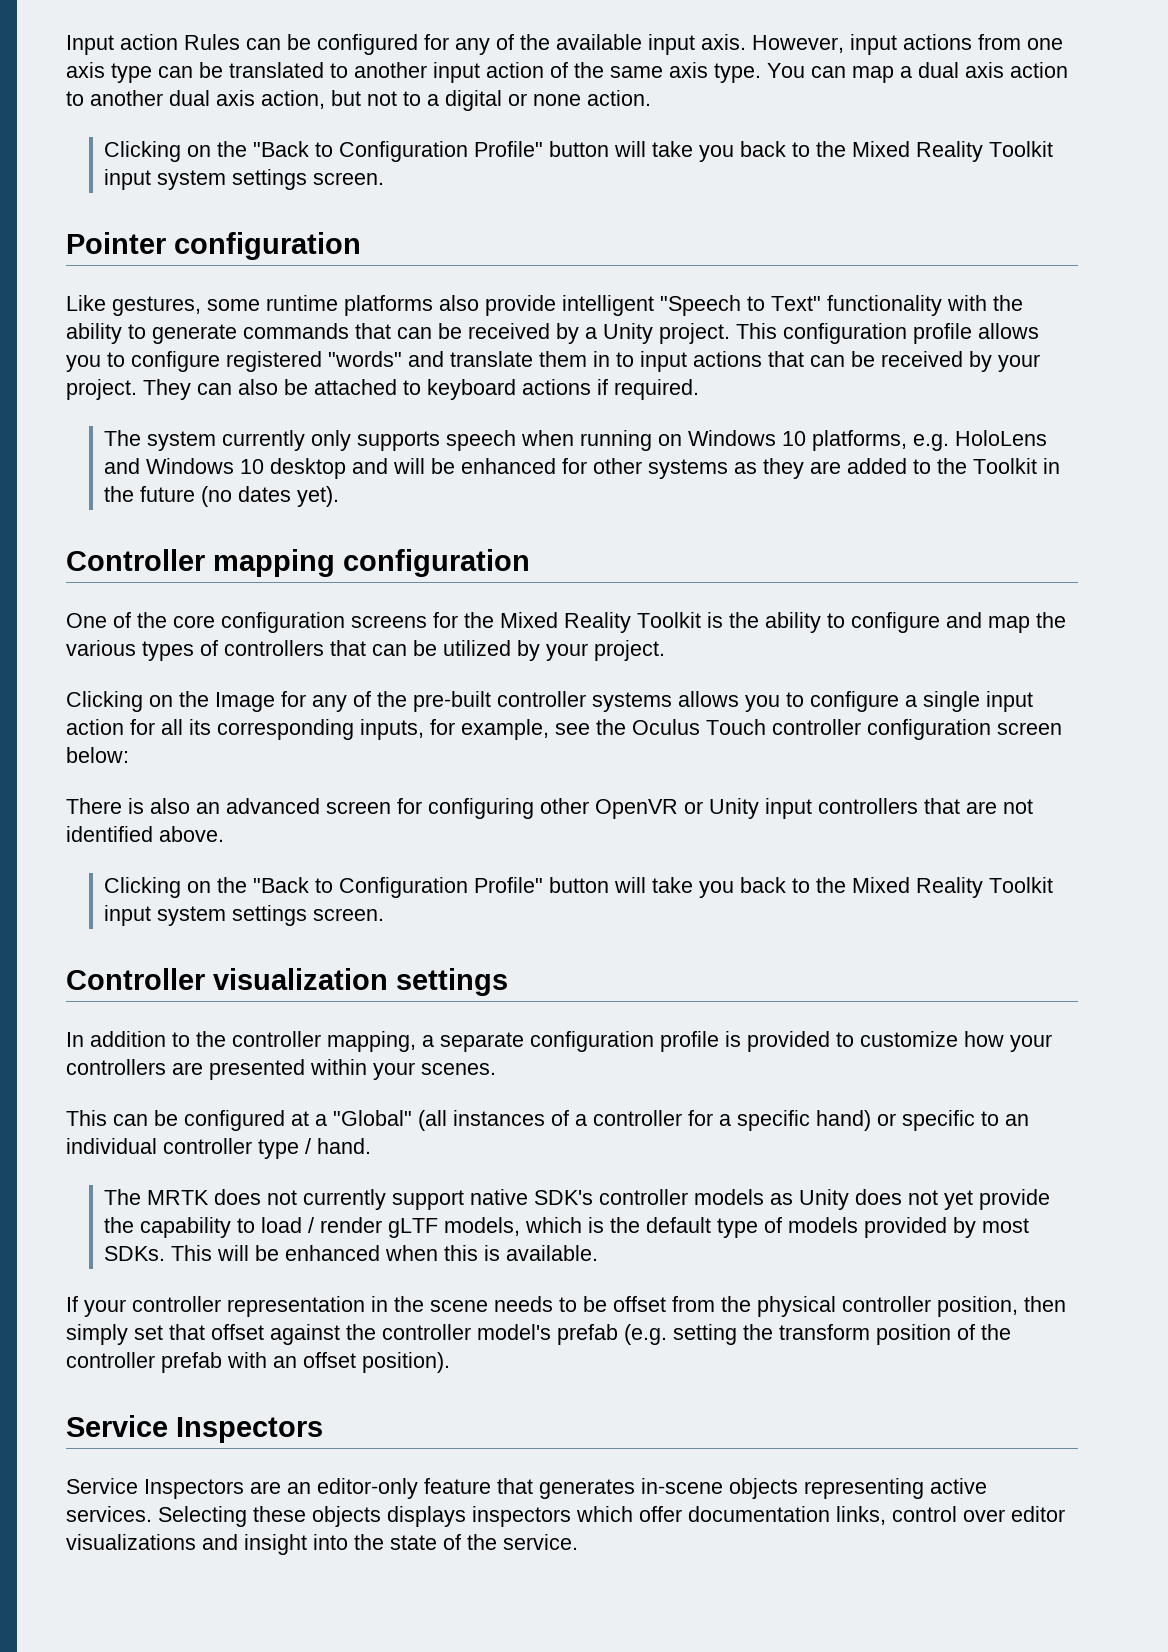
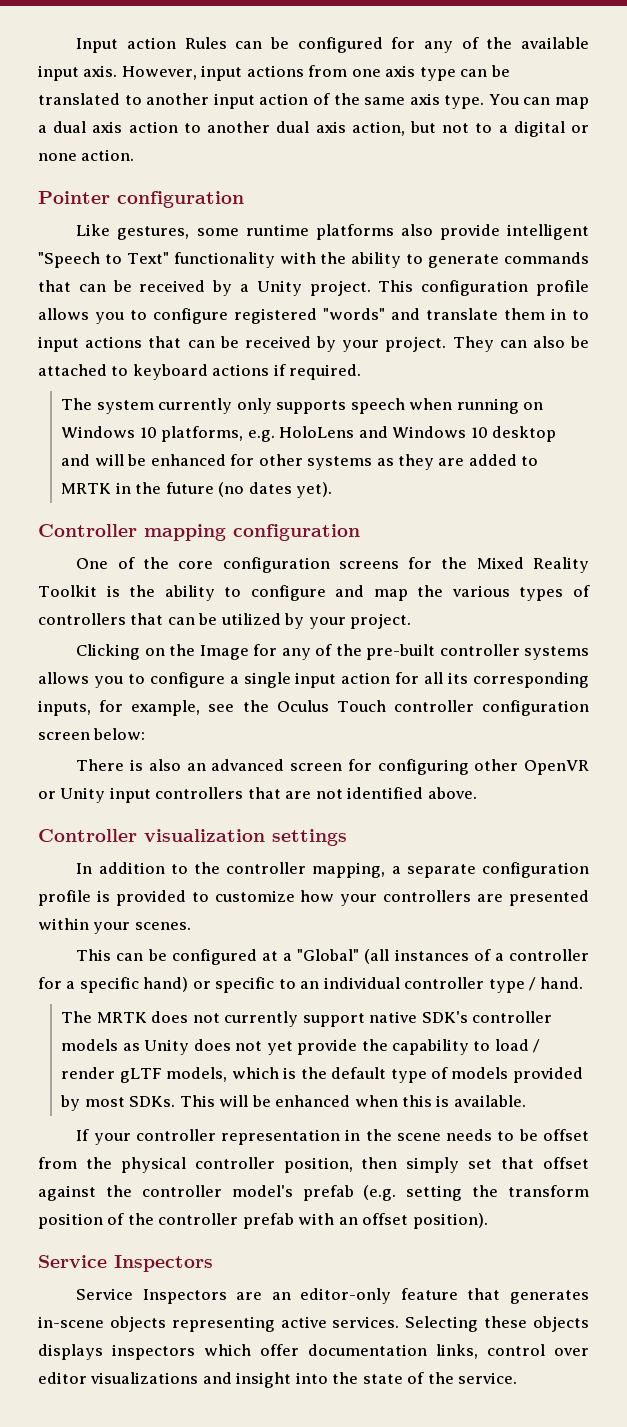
[104,141,1054,162] [104,169,385,190] // Clicking on the "Back to Configuration Profile" button will take you back to the Mixed Reality Toolkit input system settings screen. -> (135, 155) none
[937,458,1038,474] the Toolkit -> [61,483,112,494] MRTK
[104,877,1054,898] [104,905,385,926] // Clicking on the "Back to Configuration Profile" button will take you back to the Mixed Reality Toolkit input system settings screen. -> (477, 793) none

